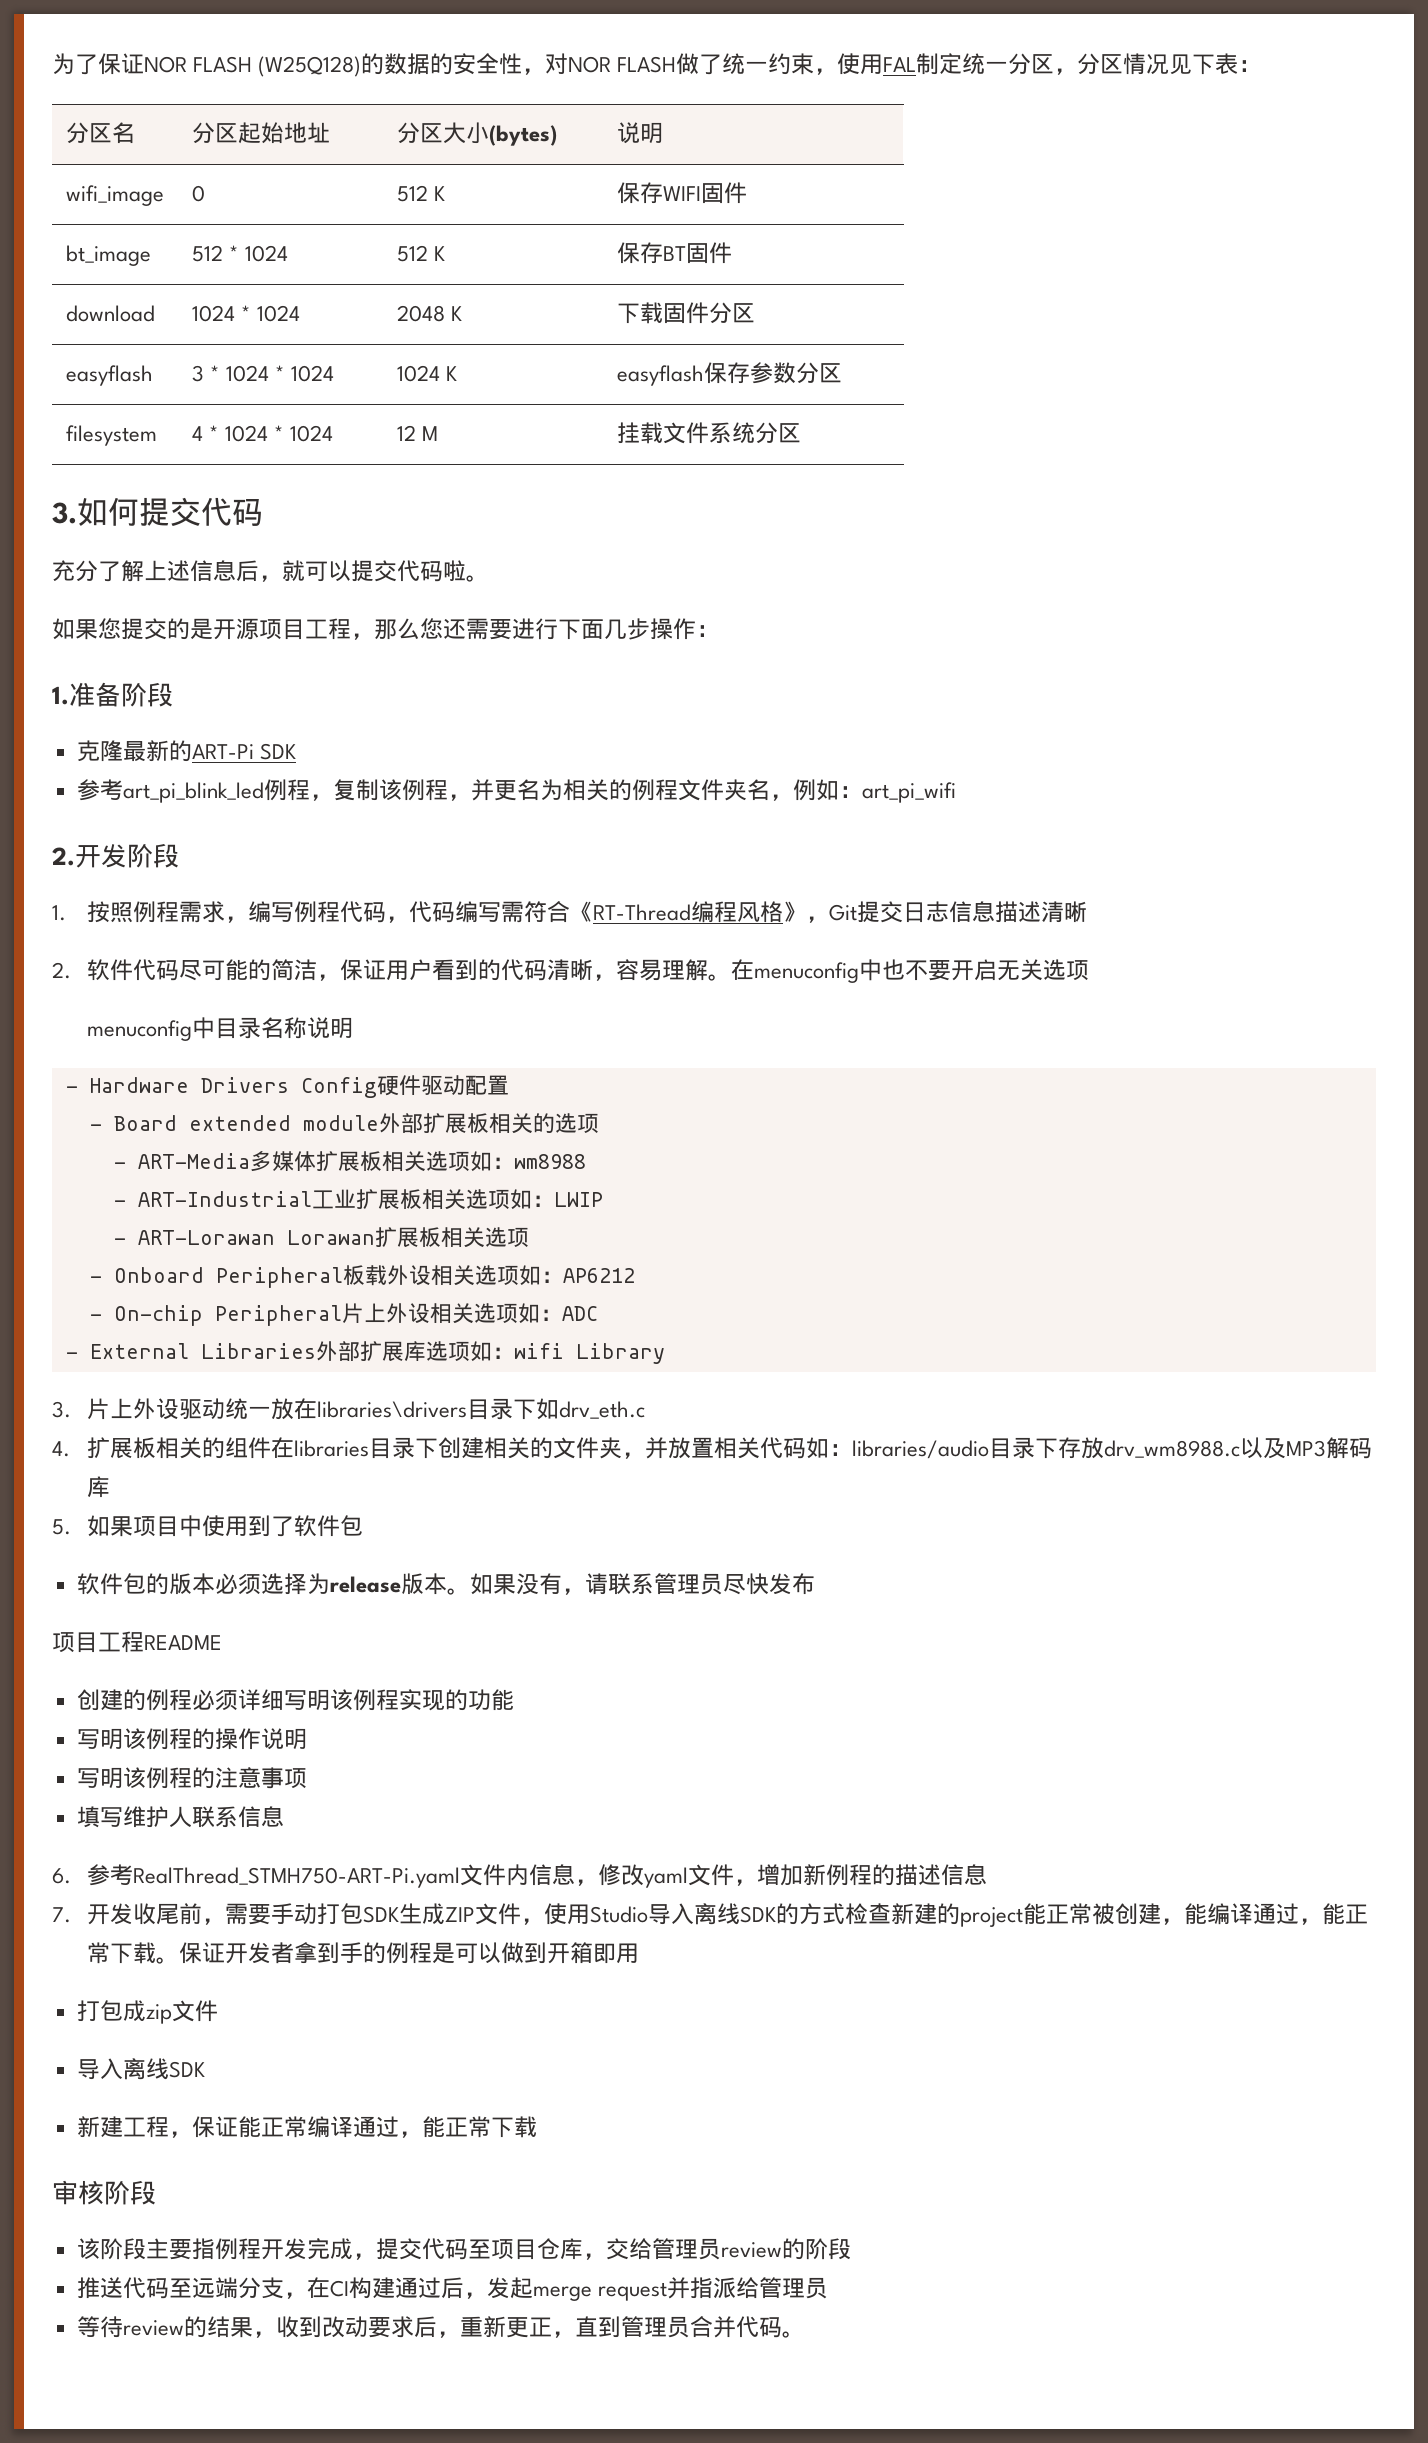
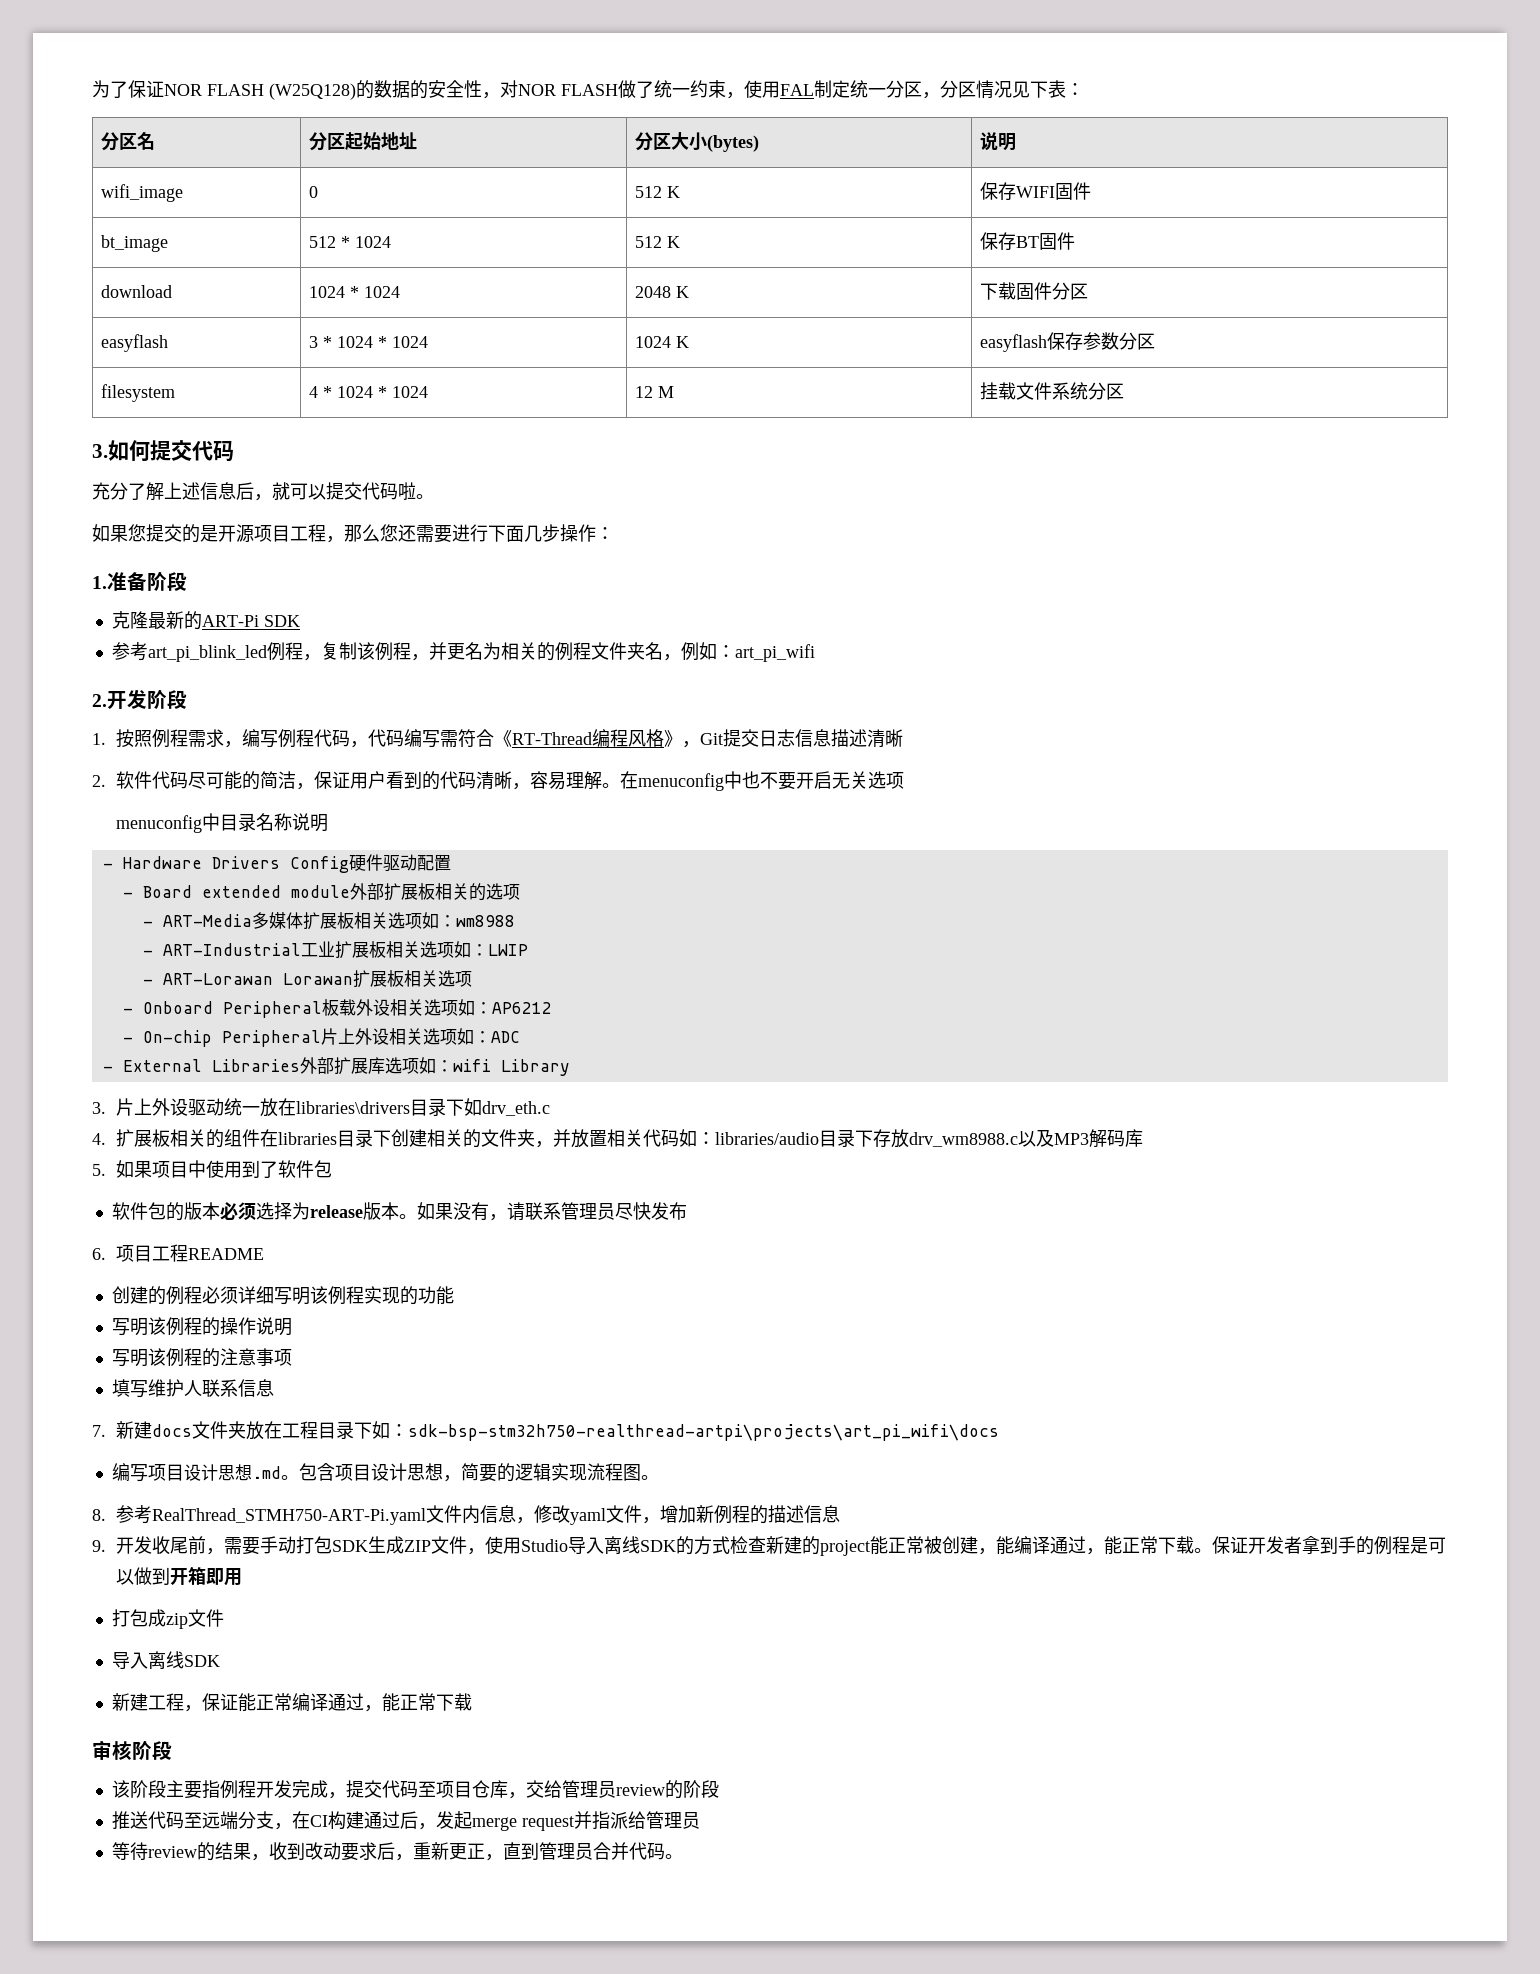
(815, 1584) none -> [92,1248,106,1260] 6.
[52,1868,71,1884] 6. -> [92,1421,999,1441] [111,1463,659,1482] [92,1509,106,1521] 7.新建docs文件夹放在工程目录下如：sdk-bsp-stm32h750-realthread-artpi\projects\art_pi_wifi\docs // 编写项目设计思想.md。包含项目设计思想，简要的逻辑实现流程图。 // 8.
[52,1907,71,1923] 7. -> [92,1540,106,1552] 9.

